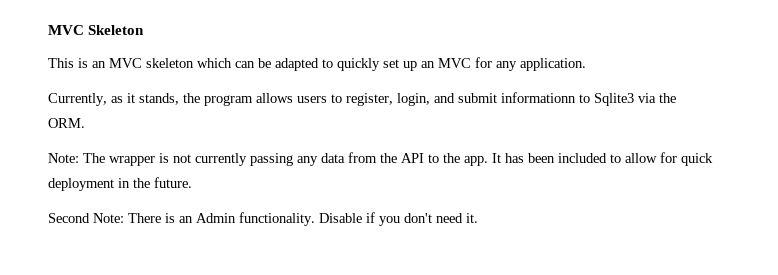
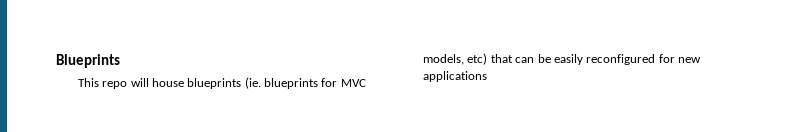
[48,25,145,35] MVC Skeleton -> [56,54,120,68] Blueprints
[78,57,586,71] [48,92,676,106] [48,118,85,128] [48,152,713,166] [48,177,192,191] [48,212,478,226] is an MVC skeleton which can be adapted to quickly set up an MVC for any application. // Currently, as it stands, the program allows users to register, login, and submit informationn to Sqlite3 via the ORM. // Note: The wrapper is not currently passing any data from the API to the app. It has been included to allow for quick deployment in the future. // Second Note: There is an Admin functionality. Disable if you don't need it. -> [102,77,366,89] [423,53,701,65] [423,71,487,82] repo will house blueprints (ie. blueprints for MVC models, etc) that can be easily reconfigured for new applications

